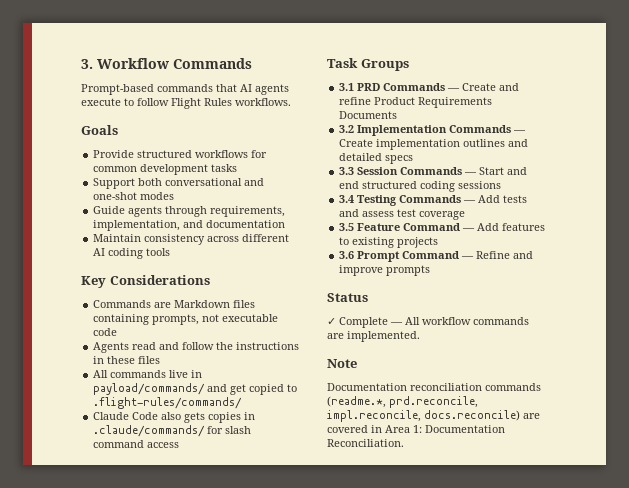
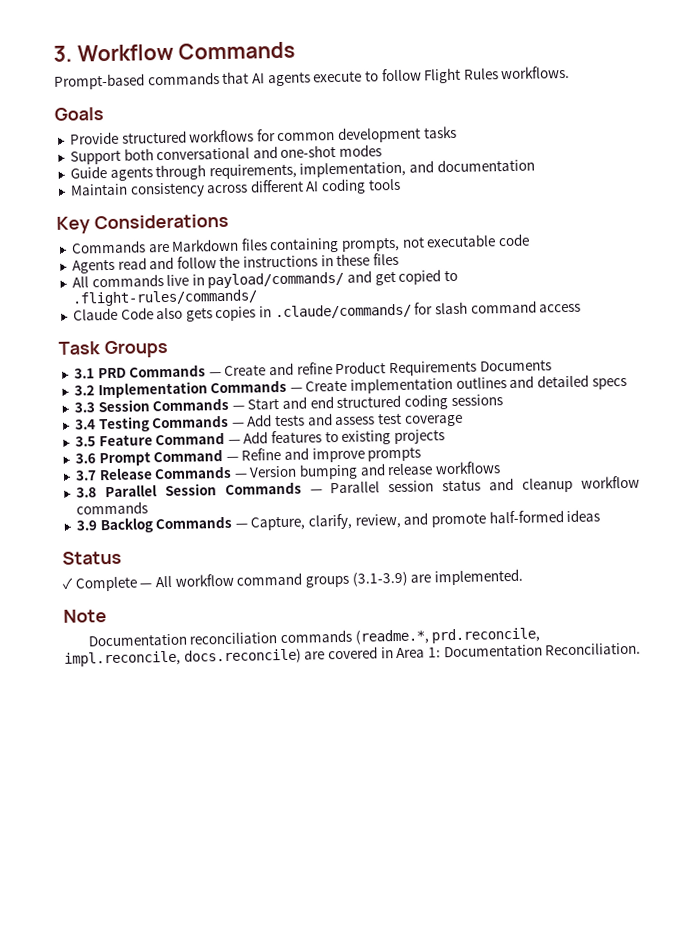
(431, 270) none -> [74,461,502,481] [75,475,641,498] [75,501,148,515] [75,509,601,534] // 3.7 Release Commands — Version bumping and release workflows // 3.8 Parallel Session Commands — Parallel session status and cleanup workflow commands // 3.9 Backlog Commands — Capture, clarify, review, and promote half-formed ideas
[473,317,529,325] commands -> [236,571,408,588] command groups (3.1-3.9)

